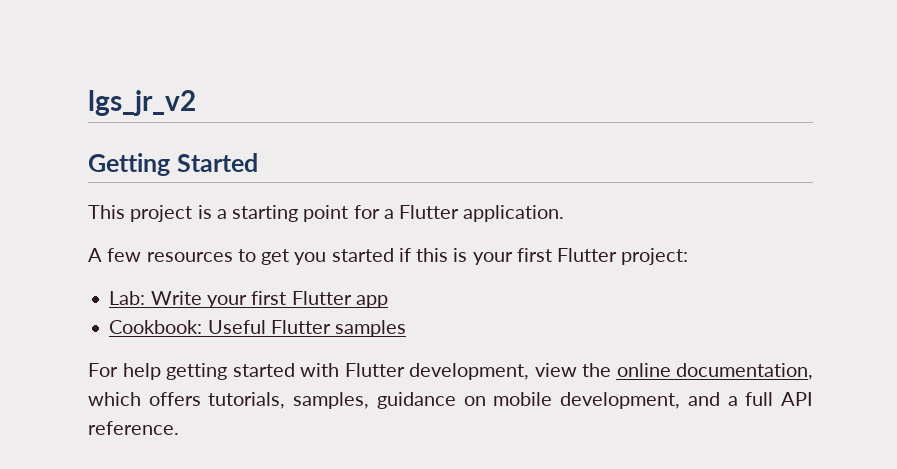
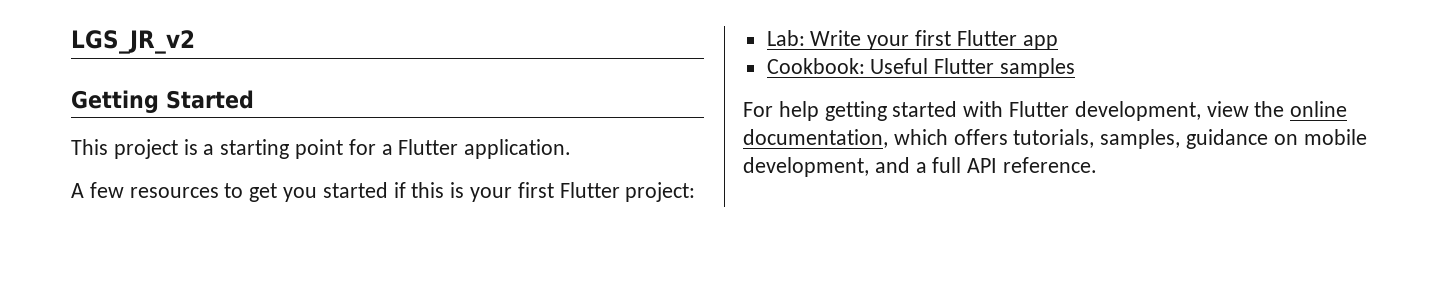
[88,90,196,116] lgs_jr_v2 -> [71,30,195,54] LGS_JR_v2

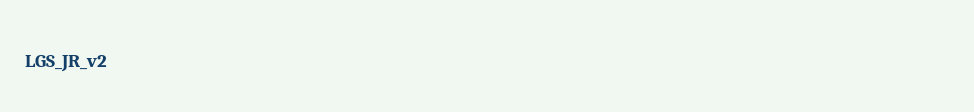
[71,90,254,113] [71,139,572,159] [71,182,696,202] [766,30,1058,50] [766,58,1076,78] [743,101,1348,121] [743,129,1367,149] [743,157,1098,177] // Getting Started // This project is a starting point for a Flutter application. // A few resources to get you started if this is your first Flutter project: // Lab: Write your first Flutter app // Cookbook: Useful Flutter samples // For help getting started with Flutter development, view the online documentation, which offers tutorials, samples, guidance on mobile development, and a full API reference. -> (107, 63) none

